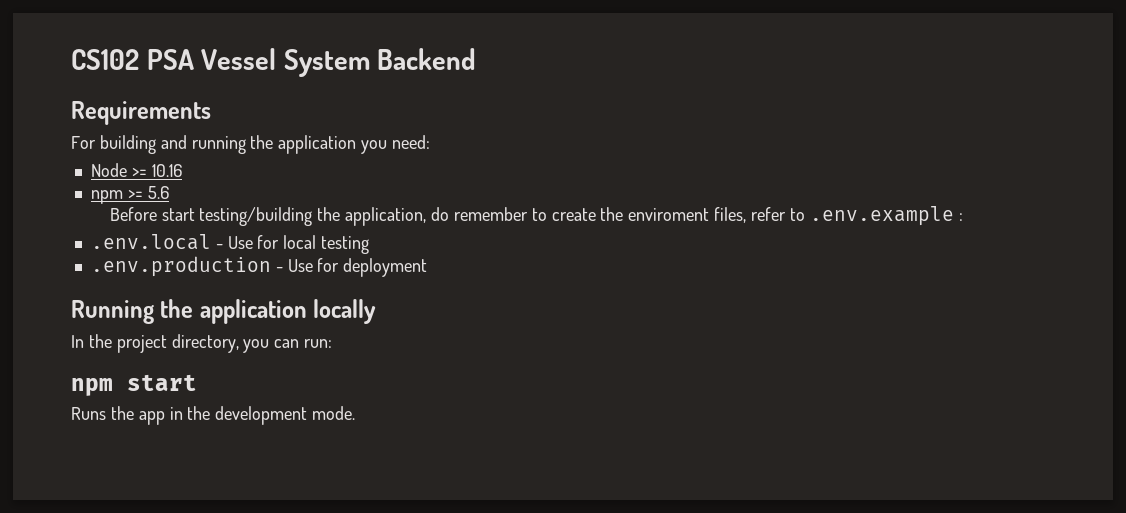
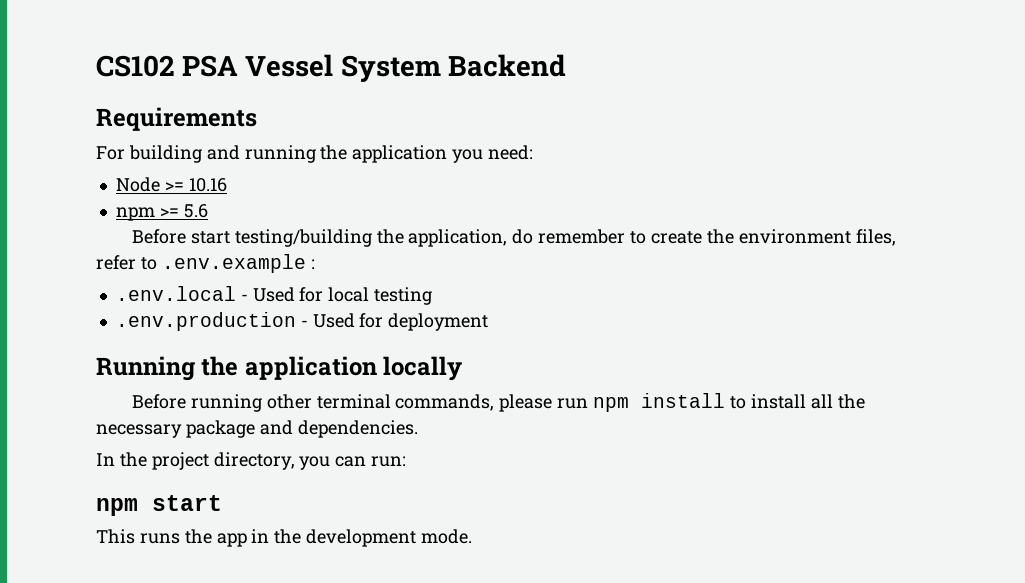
[628,208,710,221] enviroment -> [738,229,851,244] environment
[227,236,253,249] Use -> [252,287,295,302] Used
[287,259,313,272] Use -> [312,313,355,328] Used
(377, 311) none -> [132,393,865,412] [96,420,418,438] // Before running other terminal commands, please run npm install to install all the necessary package and dependencies.
[71,407,106,420] Runs -> [96,529,180,544] This runs

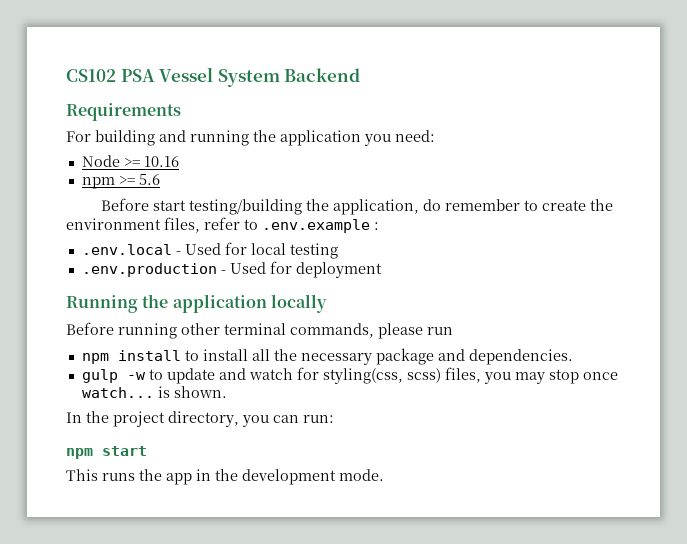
(589, 403) none -> (453, 331) //
(418, 429) none -> [81,367,618,384] [81,386,227,398] // gulp -w to update and watch for styling(css, scss) files, you may stop once watch... is shown.

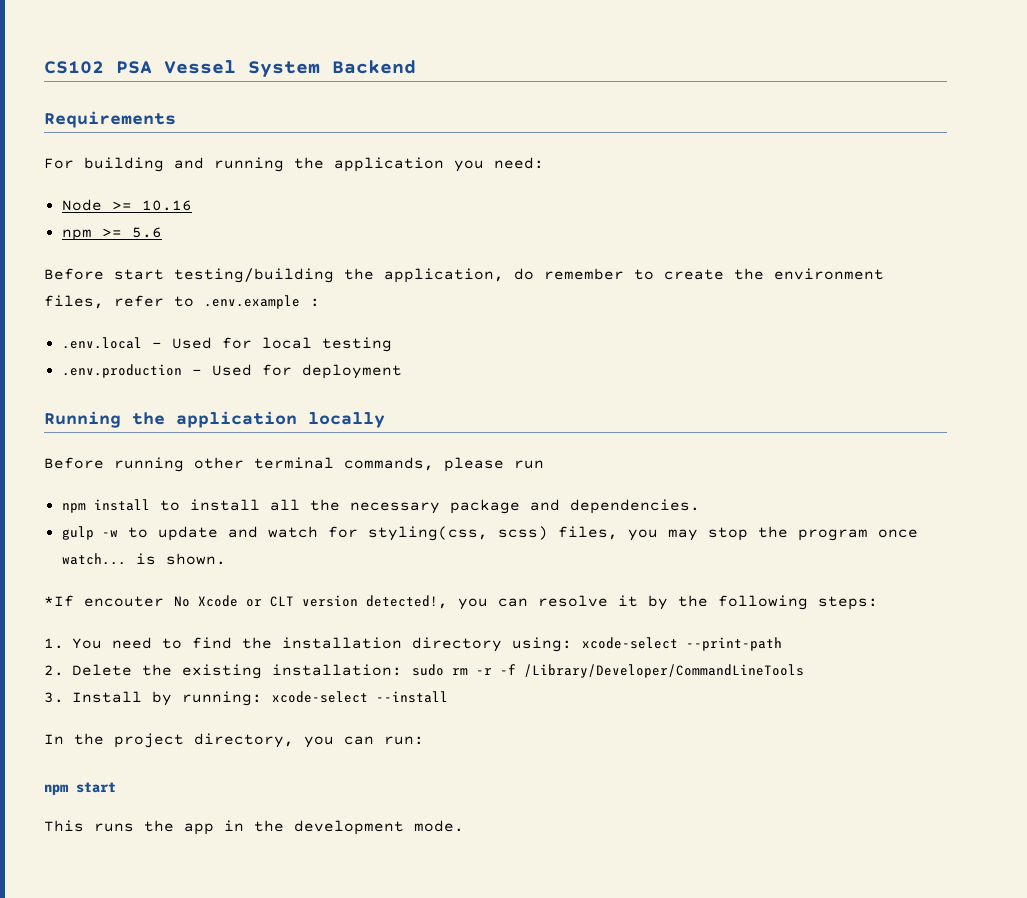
(579, 376) none -> [757,526,868,541] the program
(227, 392) none -> [44,595,878,610] [44,637,782,652] [44,664,804,679] [44,691,448,706] // *If encouter No Xcode or CLT version detected!, you can resolve it by the following steps: // 1. You need to find the installation directory using: xcode-select --print-path // 2. Delete the existing installation: sudo rm -r -f /Library/Developer/CommandLineTools // 3. Install by running: xcode-select --install

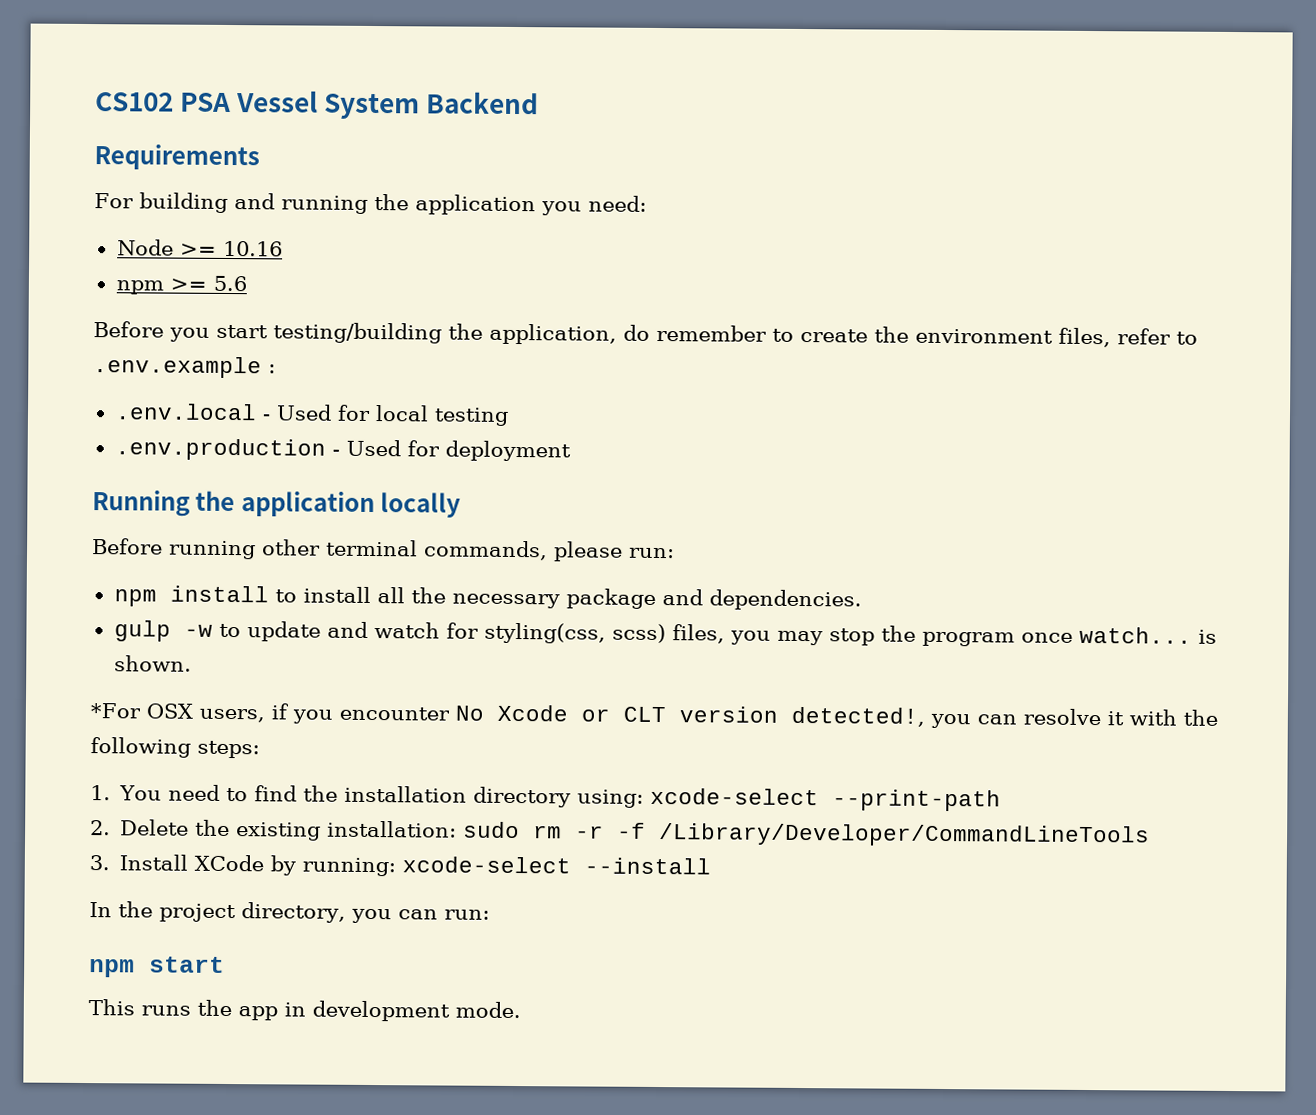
(104, 274) none -> [169,327,210,342] you
[514,460,544,469] run -> [628,547,675,559] run:
[44,595,164,607] *If encouter -> [90,703,450,724] *For OSX users, if you encounter
[648,595,668,610] by -> [1128,709,1177,726] with
(142, 697) none -> [194,854,265,872] XCode
[254,820,284,832] the -> (306, 1009) none

